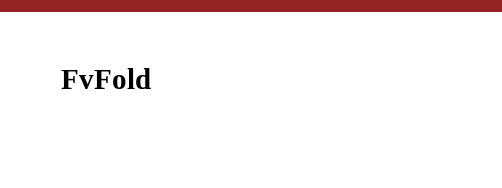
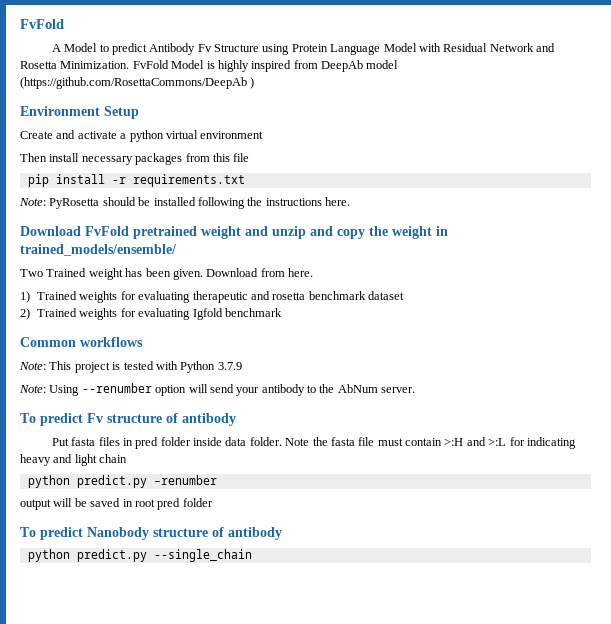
[61,68,151,89] FvFold -> [20,19,64,29] [51,43,555,55] [20,60,399,72] [20,77,255,89] [20,106,139,119] [20,130,264,142] [20,153,250,165] [27,174,245,187] [19,197,350,209] [20,226,448,239] [20,244,177,256] [20,268,313,280] [20,291,405,303] [20,308,282,320] [20,337,143,347] [19,361,242,373] [19,383,416,396] [20,413,236,426] [51,437,576,449] [20,454,128,466] [27,475,217,488] [20,498,213,510] [20,527,282,540] [27,549,252,562] FvFold // A Model to predict Antibody Fv Structure using Protein Language Model with Residual Network and Rosetta Minimization. FvFold Model is highly inspired from DeepAb model (https://github.com/RosettaCommons/DeepAb ) // Environment Setup // Create and activate a python virtual environment // Then install necessary packages from this file // pip install -r requirements.txt // Note: PyRosetta should be installed following the instructions here. // Download FvFold pretrained weight and unzip and copy the weight in trained_models/ensemble/ // Two Trained weight has been given. Download from here. // 1) Trained weights for evaluating therapeutic and rosetta benchmark dataset // 2) Trained weights for evaluating Igfold benchmark // Common workflows // Note: This project is tested with Python 3.7.9 // Note: Using --renumber option will send your antibody to the AbNum server. // To predict Fv structure of antibody // Put fasta files in pred folder inside data folder. Note the fasta file must contain >:H and >:L for indicating heavy and light chain // python predict.py –renumber // output will be saved in root pred folder // To predict Nanobody structure of antibody // python predict.py --single_chain

